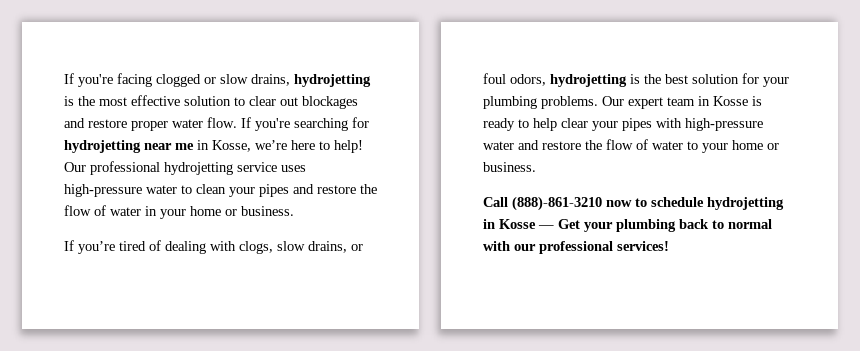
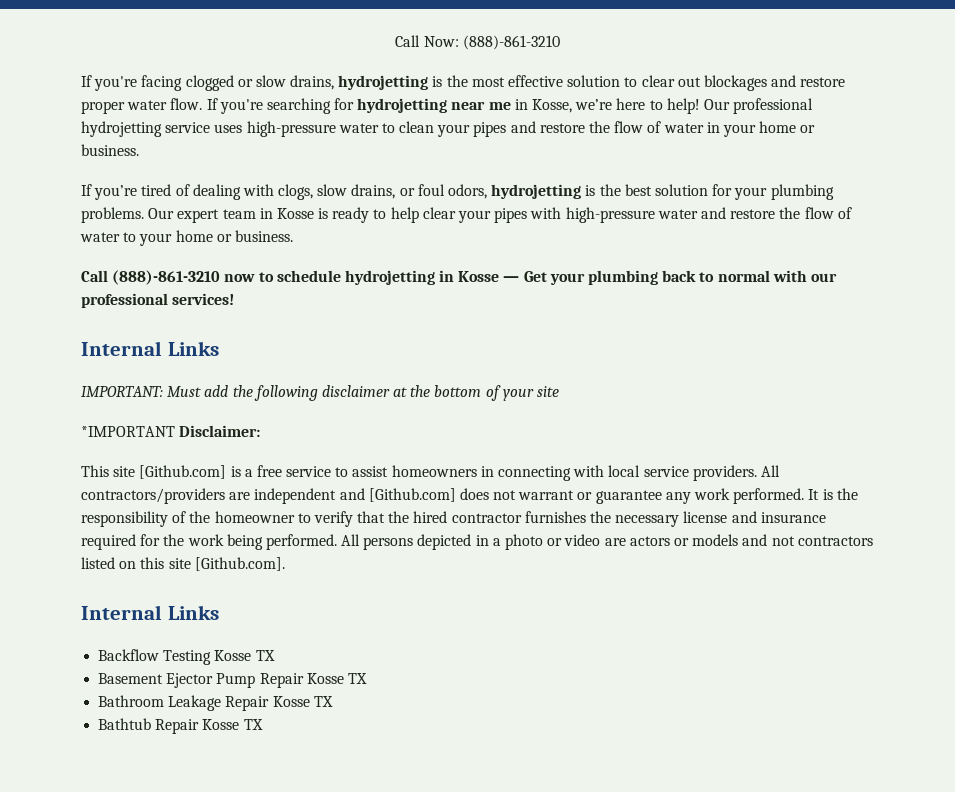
(64, 78) none -> [395,35,560,50] Call Now: (888)-861-3210 //
(669, 246) none -> [81,341,219,356] [81,385,560,401] [81,425,261,437] [81,465,780,481] [81,488,858,504] [81,511,826,527] [81,534,873,550] [81,557,285,571] [81,605,219,620] [98,649,275,665] [98,673,367,688] [98,695,333,711] [98,718,263,734] // Internal Links // IMPORTANT: Must add the following disclaimer at the bottom of your site // *IMPORTANT Disclaimer: // This site [Github.com] is a free service to assist homeowners in connecting with local service providers. All contractors/providers are independent and [Github.com] does not warrant or guarantee any work performed. It is the responsibility of the homeowner to verify that the hired contractor furnishes the necessary license and insurance required for the work being performed. All persons depicted in a photo or video are actors or models and not contractors listed on this site [Github.com]. // Internal Links // Backflow Testing Kosse TX // Basement Ejector Pump Repair Kosse TX // Bathroom Leakage Repair Kosse TX // Bathtub Repair Kosse TX

